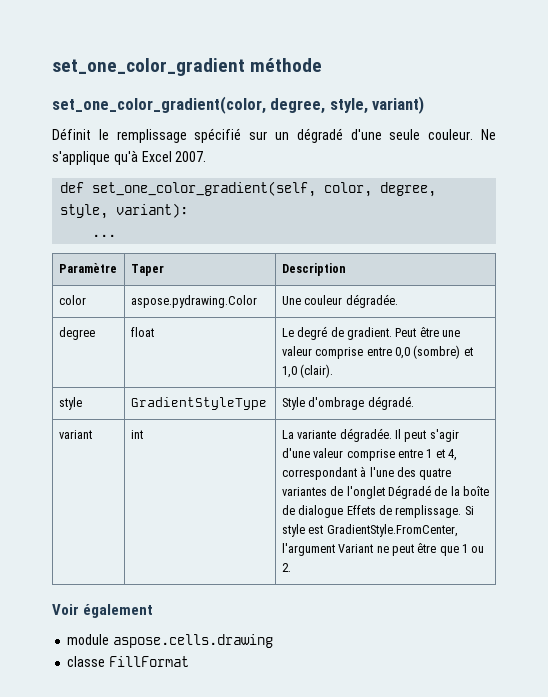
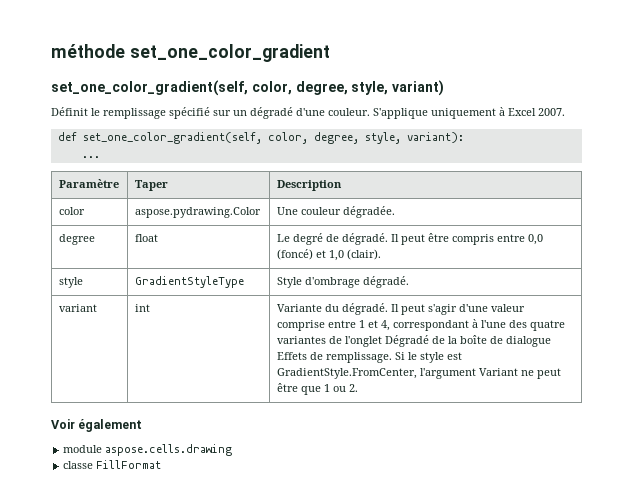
(52, 67) none -> [51,44,125,58] méthode
[250,58,323,72] [52,96,266,114] méthode // set_one_color_gradient(color, -> [51,80,292,96] // set_one_color_gradient(self, color,
[389,129,497,140] [52,150,138,165] seule couleur. Ne s'applique qu'à -> [328,107,505,119] couleur. S'applique uniquement à
[346,327,461,340] [281,346,364,359] gradient. Peut être une valeur comprise -> [341,233,494,245] dégradé. Il peut être compris
[413,345,461,359] (sombre) -> [276,249,313,260] (foncé)
[281,428,392,442] La variante dégradée. -> [276,303,388,315] Variante du dégradé.
(474, 510) none -> [407,352,417,360] le

